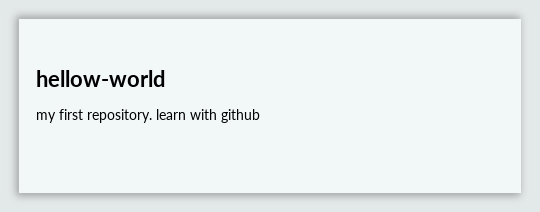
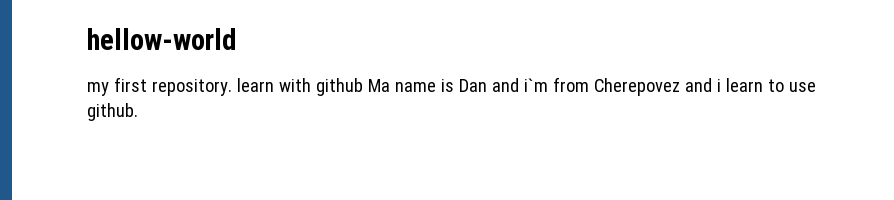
(260, 116) none -> [367,77,816,96] [87,103,138,121] Ma name is Dan and i`m from Cherepovez and i learn to use github.

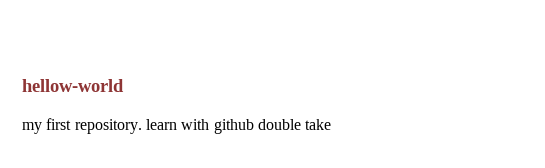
[367,77,816,96] [87,103,138,121] Ma name is Dan and i`m from Cherepovez and i learn to use github. -> [257,119,332,130] double take

